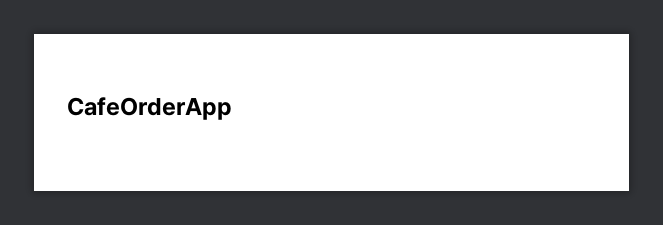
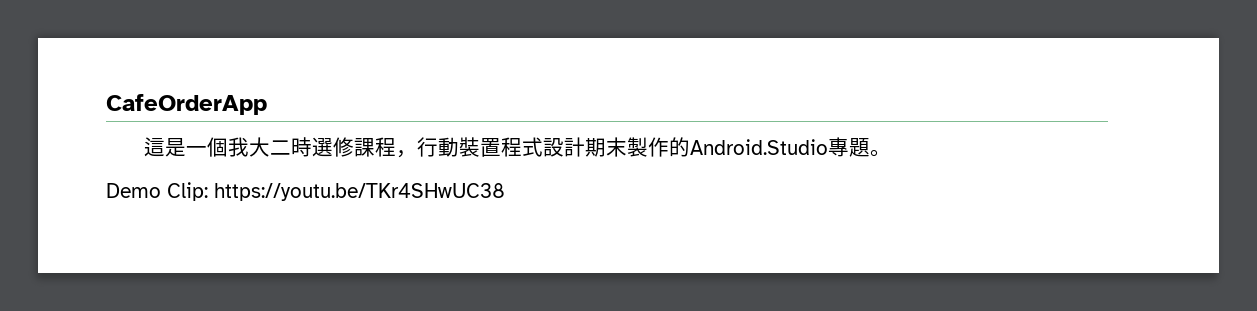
(232, 108) none -> [143,137,891,158] [106,182,505,201] // 這是一個我大二時選修課程，行動裝置程式設計期末製作的Android.Studio專題。 // Demo Clip: https://youtu.be/TKr4SHwUC38

